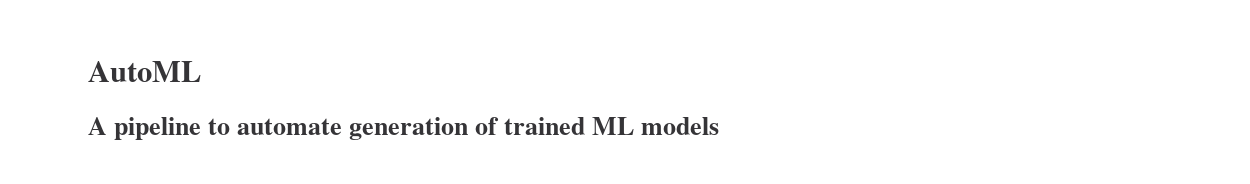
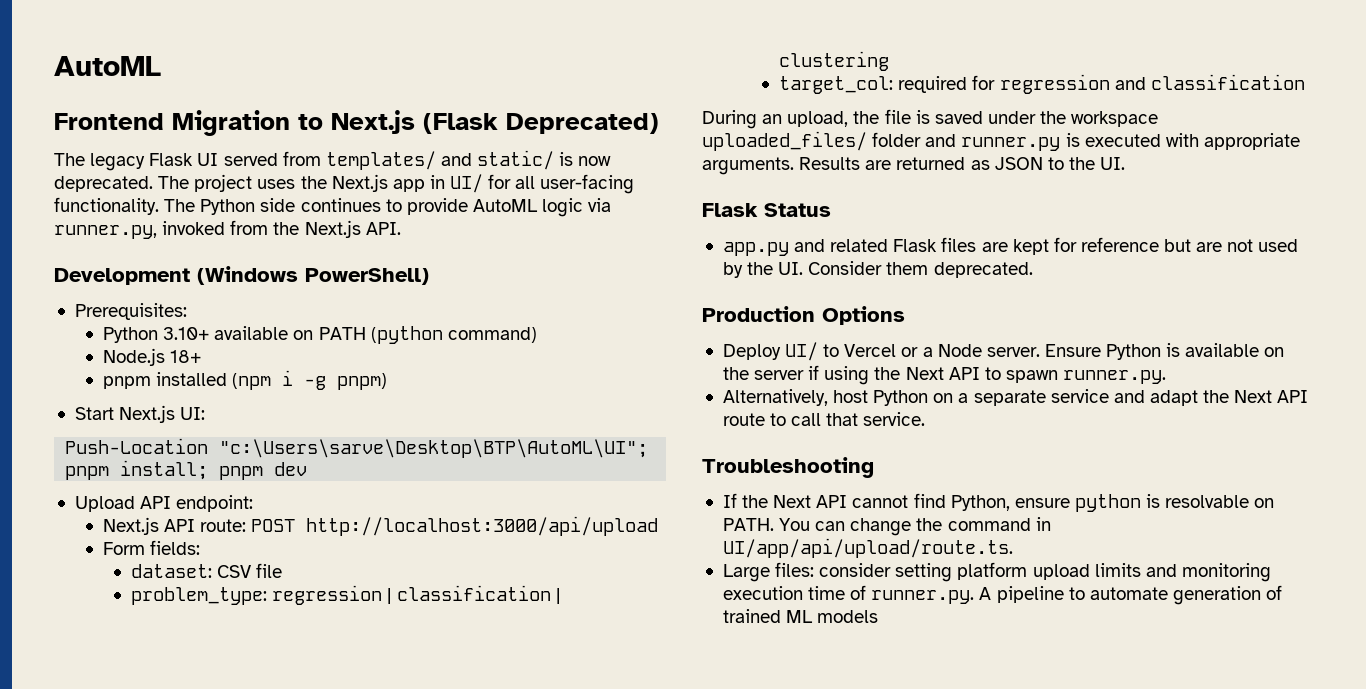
(201, 71) none -> [54,110,659,136] [54,150,612,171] [54,174,635,194] [54,197,612,217] [54,220,401,239] [54,266,429,285] [74,303,187,320] [103,326,537,344] [103,348,202,366] [103,370,388,390] [74,405,206,423] [65,438,649,458] [65,460,308,480] [74,495,254,512] [103,516,659,536] [103,540,201,555] [131,563,283,578] [131,585,560,605] [779,51,890,71] [779,74,1305,94] [702,109,1159,129] [702,131,1300,151] [702,157,1126,175] [702,203,831,217] [722,237,1299,256] [722,261,1033,278] [702,306,905,325] [722,342,1285,361] [722,365,1167,385] [722,389,1309,406] [722,412,926,426] [702,457,874,478] [722,493,1275,512] [722,517,1051,536] [722,538,1013,558] [722,562,1271,582] [722,585,975,604] Frontend Migration to Next.js (Flask Deprecated) // The legacy Flask UI served from templates/ and static/ is now deprecated. The project uses the Next.js app in UI/ for all user-facing functionality. The Python side continues to provide AutoML logic via runner.py, invoked from the Next.js API. // Development (Windows PowerShell) // Prerequisites: // Python 3.10+ available on PATH (python command) // Node.js 18+ // pnpm installed (npm i -g pnpm) // Start Next.js UI: // Push-Location "c:\Users\sarve\Desktop\BTP\AutoML\UI"; pnpm install; pnpm dev // Upload API endpoint: // Next.js API route: POST http://localhost:3000/api/upload // Form fields: // dataset: CSV file // problem_type: regression | classification | clustering // target_col: required for regression and classification // During an upload, the file is saved under the workspace uploaded_files/ folder and runner.py is executed with appropriate arguments. Results are returned as JSON to the UI. // Flask Status // app.py and related Flask files are kept for reference but are not used by the UI. Consider them deprecated. // Production Options // Deploy UI/ to Vercel or a Node server. Ensure Python is available on the server if using the Next API to spawn runner.py. // Alternatively, host Python on a separate service and adapt the Next API route to call that service. // Troubleshooting // If the Next API cannot find Python, ensure python is resolvable on PATH. You can change the command in UI/app/api/upload/route.ts. // Large files: consider setting platform upload limits and monitoring execution time of runner.py.

